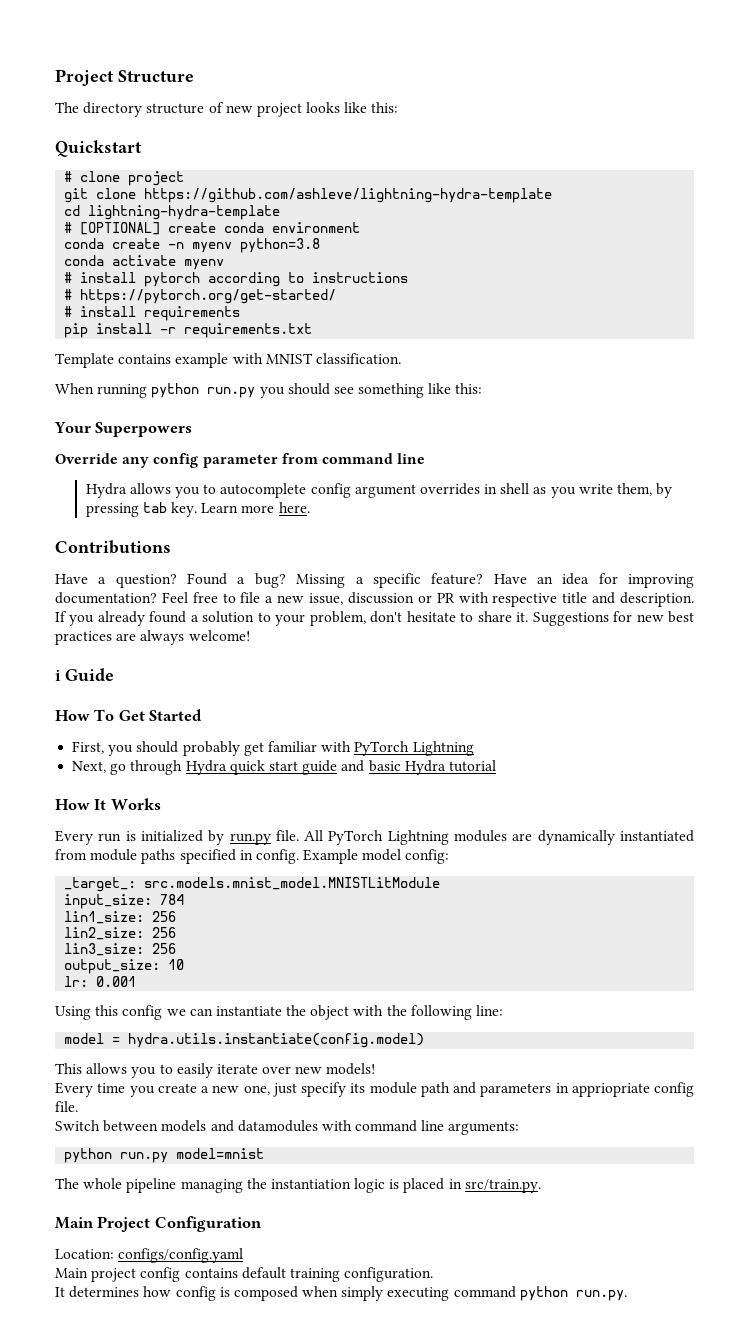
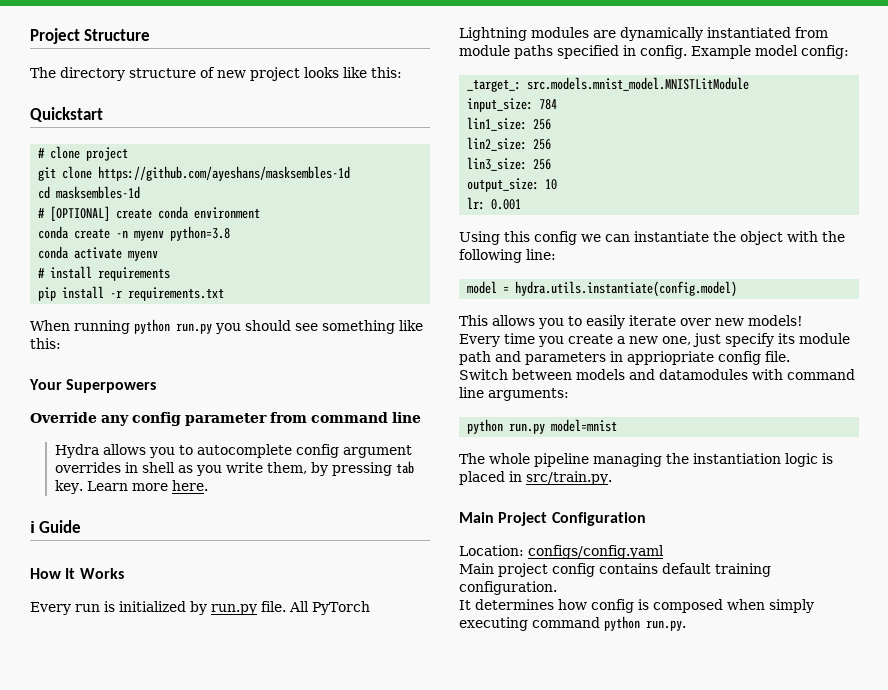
[144,188,553,203] https://github.com/ashleve/lightning-hydra-template -> [98,166,351,181] https://github.com/ayeshans/masksembles-1d
[88,205,281,220] lightning-hydra-template -> [56,186,141,199] masksembles-1d
[64,272,409,287] [64,289,337,304] // # install pytorch according to instructions // # https://pytorch.org/get-started/ -> (159, 255) none
[55,353,401,368] // Template contains example with MNIST classification. -> (225, 294) none
[55,540,171,554] [55,573,694,588] [55,592,695,607] [55,611,695,626] [55,630,250,645] [55,668,114,682] [55,709,203,721] [72,741,474,756] [72,760,496,775] Contributions // Have a question? Found a bug? Missing a specific feature? Have an idea for improving documentation? Feel free to file a new issue, discussion or PR with respective title and description. If you already found a solution to your problem, don't hesitate to share it. Suggestions for new best practices are always welcome! // ℹ Guide // How To Get Started // First, you should probably get familiar with PyTorch Lightning // Next, go through Hydra quick start guide and basic Hydra tutorial -> [30,520,82,533] ℹ Guide

